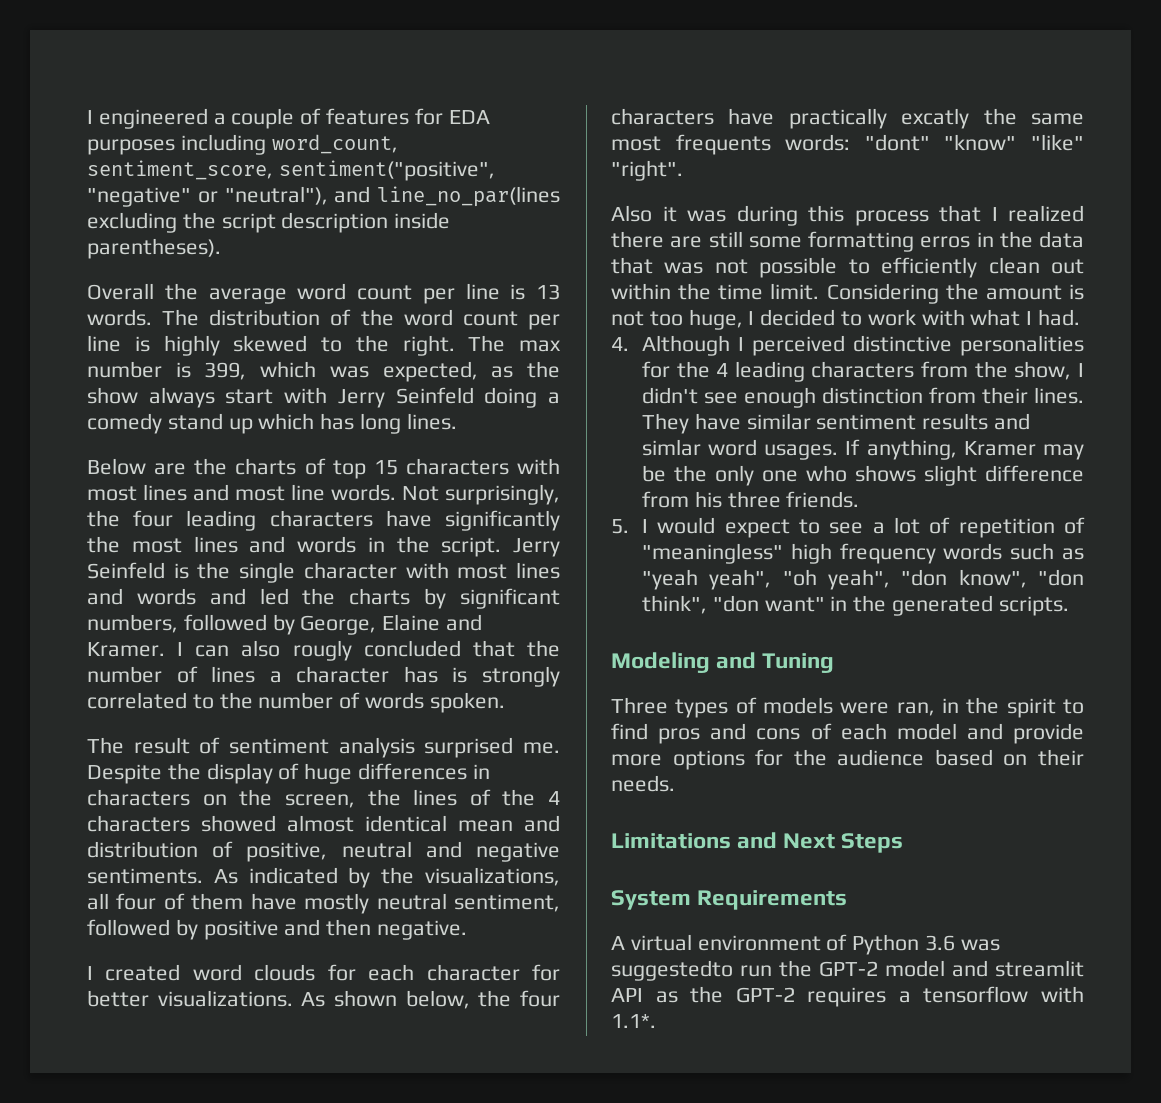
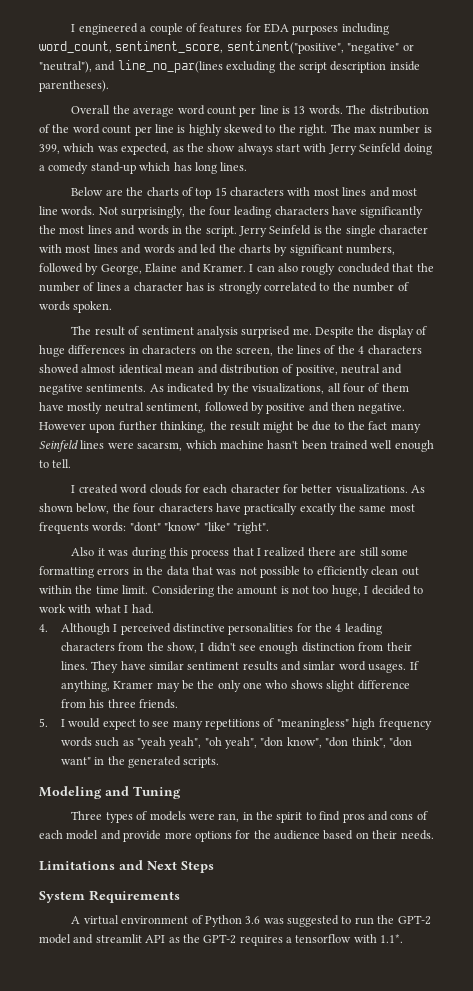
[167,413,253,434] stand up -> [90,162,136,174] stand-up
(468, 930) none -> [39,421,421,433] [39,440,434,452] [39,459,72,468] However upon further thinking, the result might be due to the fact many Seinfeld lines were sacarsm, which machine hasn't been trained well enough to tell.
[920,236,971,248] erros -> [97,568,130,575] errors
[872,517,1055,538] a lot of repetition -> [172,719,261,730] many repetitions
[611,960,733,981] suggestedto -> [287,915,352,927] suggested to

